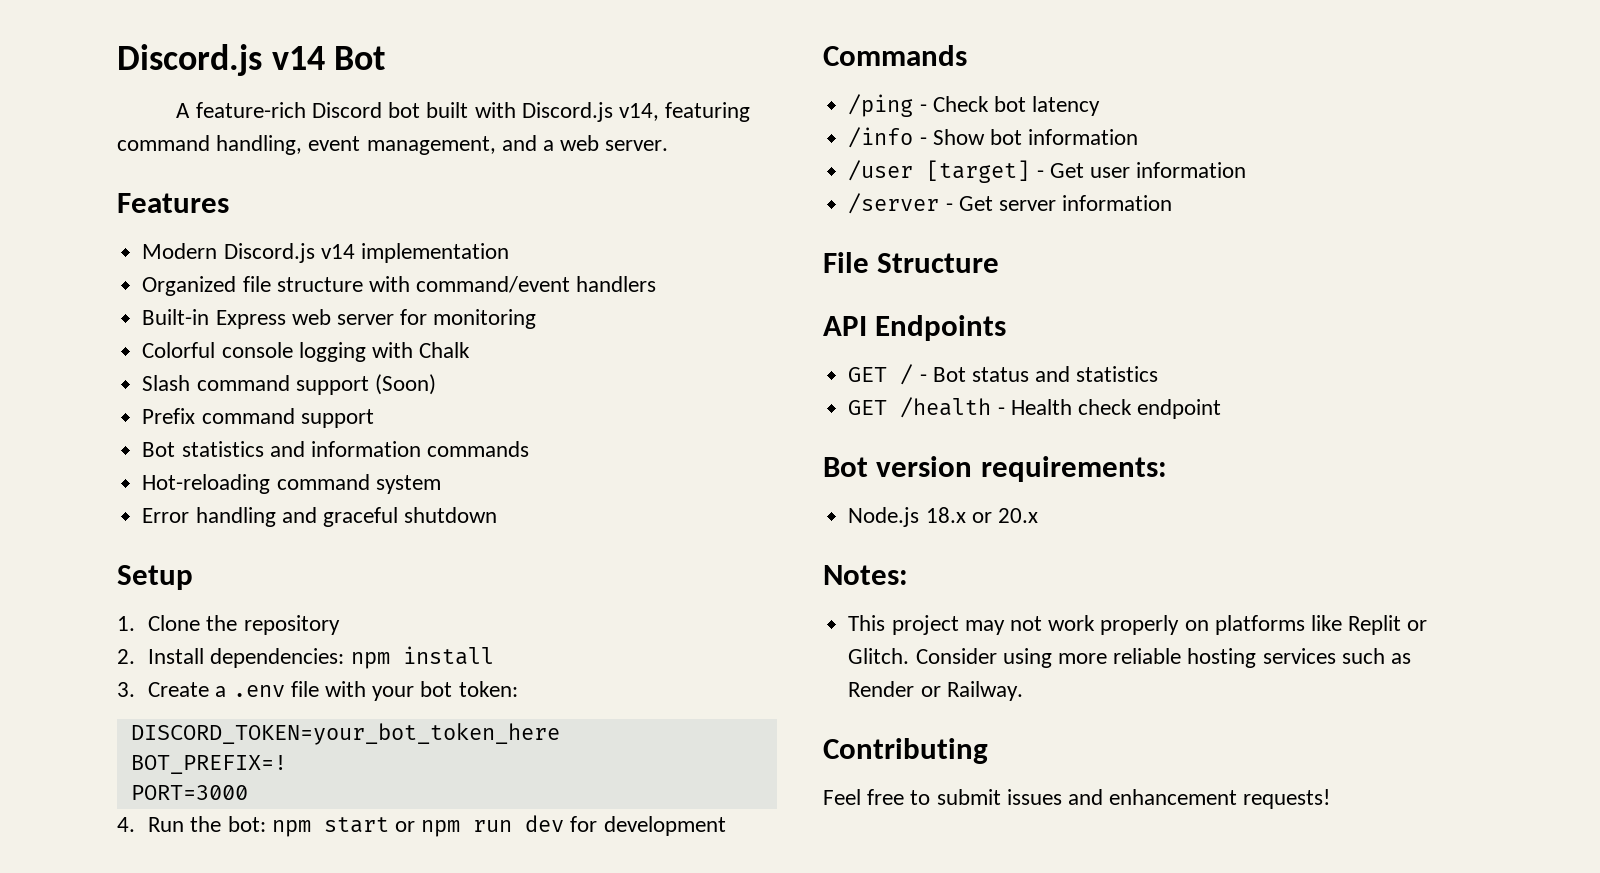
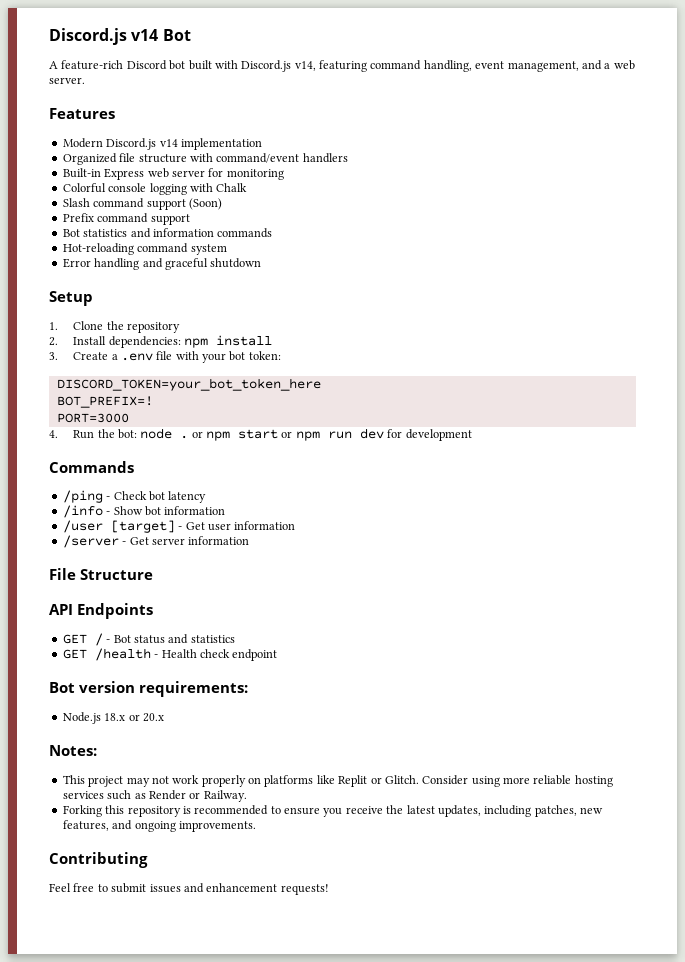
(266, 824) none -> [140,428,203,439] node . or
(1023, 691) none -> [62,805,603,817] [62,820,256,832] // Forking this repository is recommended to ensure you receive the latest updates, including patches, new features, and ongoing improvements.

